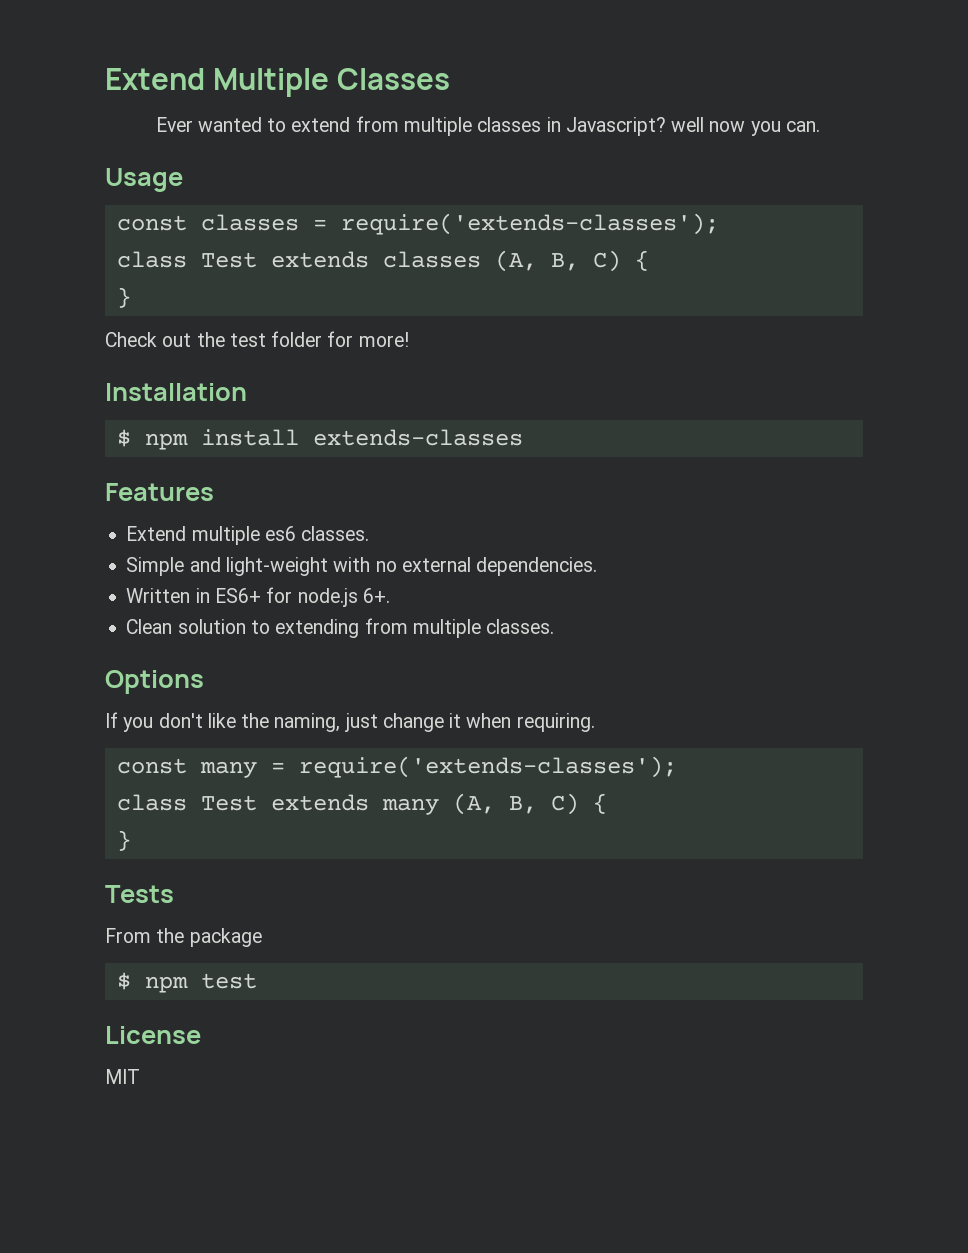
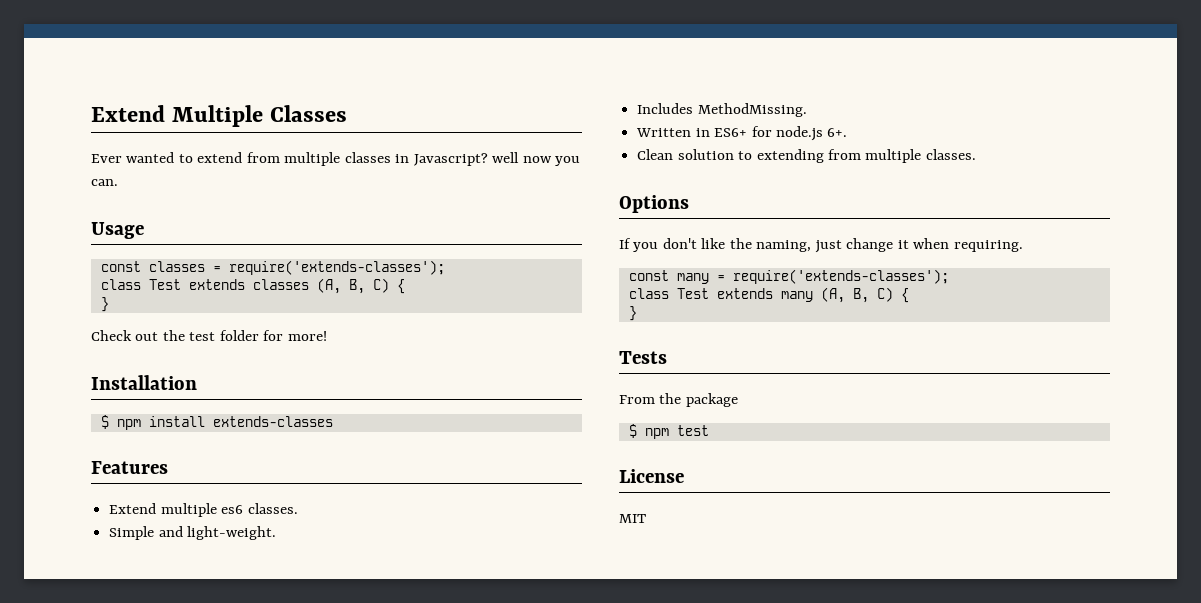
[225,557,598,576] light-weight with no external dependencies. -> [187,526,277,540] [637,103,807,117] light-weight. // Includes MethodMissing.

